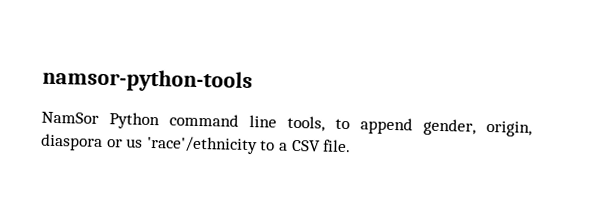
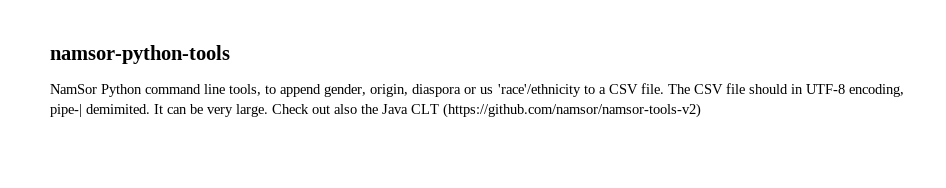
(352, 146) none -> [667,83,905,97] [50,103,701,118] The CSV file should in UTF-8 encoding, pipe-| demimited. It can be very large. Check out also the Java CLT (https://github.com/namsor/namsor-tools-v2)

